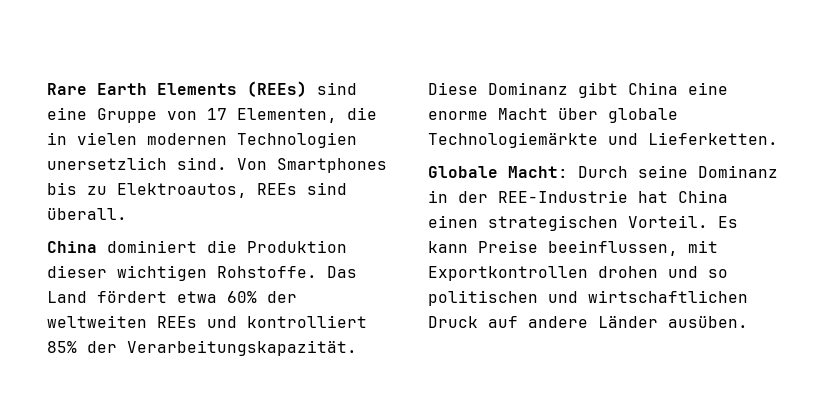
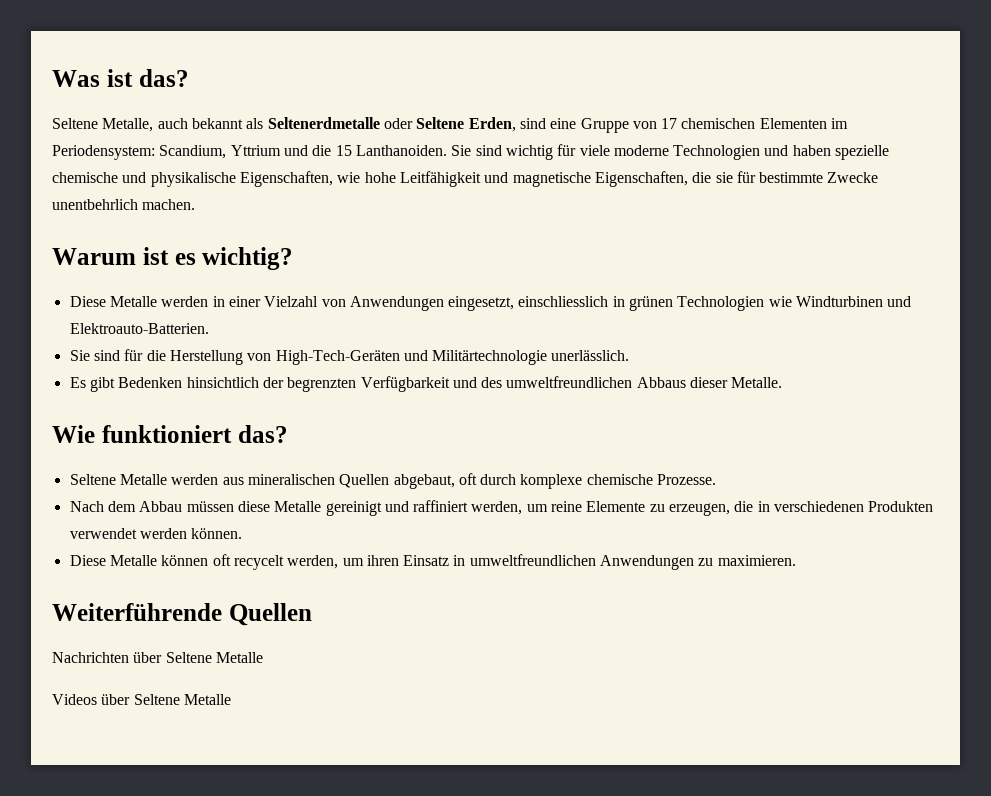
[47,81,307,97] Rare Earth Elements (REEs) -> [52,69,189,87] [52,117,516,132] Was ist das? // Seltene Metalle, auch bekannt als Seltenerdmetalle oder Seltene Erden,
[237,107,377,123] [47,132,357,148] [47,157,387,173] [47,182,347,198] [47,207,127,220] [47,240,347,253] [47,265,357,281] [47,290,297,303] [47,315,367,328] [47,340,357,356] [428,82,728,98] [428,107,678,123] [428,132,778,148] [428,165,778,178] [428,190,728,203] [428,215,738,231] [428,240,718,256] [428,266,728,281] [428,290,748,306] [428,315,748,328] Elementen, die in vielen modernen Technologien unersetzlich sind. Von Smartphones bis zu Elektroautos, REEs sind überall. // China dominiert die Produktion dieser wichtigen Rohstoffe. Das Land fördert etwa 60% der weltweiten REEs und kontrolliert 85% der Verarbeitungskapazität. Diese Dominanz gibt China eine enorme Macht über globale Technologiemärkte und Lieferketten. // Globale Macht: Durch seine Dominanz in der REE-Industrie hat China einen strategischen Vorteil. Es kann Preise beeinflussen, mit Exportkontrollen drohen und so politischen und wirtschaftlichen Druck auf andere Länder ausüben. -> [681,118,849,129] [52,144,890,160] [52,171,879,187] [52,199,196,210] [52,247,294,270] [69,296,912,311] [69,323,209,334] [69,349,630,365] [69,376,783,392] [52,425,288,443] [69,473,717,489] [69,500,934,516] [69,528,243,539] [69,554,796,570] [52,603,312,626] [52,652,263,663] [52,694,231,705] chemischen Elementen im Periodensystem: Scandium, Yttrium und die 15 Lanthanoiden. Sie sind wichtig für viele moderne Technologien und haben spezielle chemische und physikalische Eigenschaften, wie hohe Leitfähigkeit und magnetische Eigenschaften, die sie für bestimmte Zwecke unentbehrlich machen. // Warum ist es wichtig? // Diese Metalle werden in einer Vielzahl von Anwendungen eingesetzt, einschliesslich in grünen Technologien wie Windturbinen und Elektroauto-Batterien. // Sie sind für die Herstellung von High-Tech-Geräten und Militärtechnologie unerlässlich. // Es gibt Bedenken hinsichtlich der begrenzten Verfügbarkeit und des umweltfreundlichen Abbaus dieser Metalle. // Wie funktioniert das? // Seltene Metalle werden aus mineralischen Quellen abgebaut, oft durch komplexe chemische Prozesse. // Nach dem Abbau müssen diese Metalle gereinigt und raffiniert werden, um reine Elemente zu erzeugen, die in verschiedenen Produkten verwendet werden können. // Diese Metalle können oft recycelt werden, um ihren Einsatz in umweltfreundlichen Anwendungen zu maximieren. // Weiterführende Quellen // Nachrichten über Seltene Metalle // Videos über Seltene Metalle

